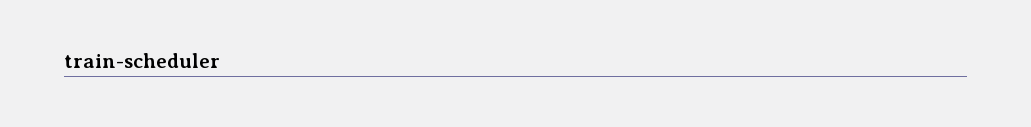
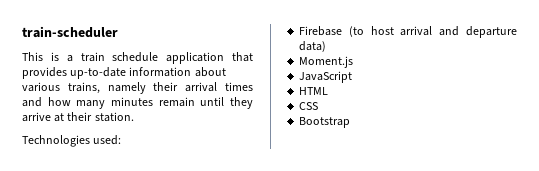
(220, 60) none -> [22,52,253,64] [22,67,226,79] [22,82,253,94] [22,97,253,109] [22,112,134,122] [22,135,122,147] [299,26,517,38] [299,41,327,52] [299,56,354,68] [299,71,353,83] [299,87,329,95] [299,102,319,110] [299,117,351,128] // This is a train schedule application that provides up-to-date information about various trains, namely their arrival times and how many minutes remain until they arrive at their station. // Technologies used: // Firebase (to host arrival and departure data) // Moment.js // JavaScript // HTML // CSS // Bootstrap

